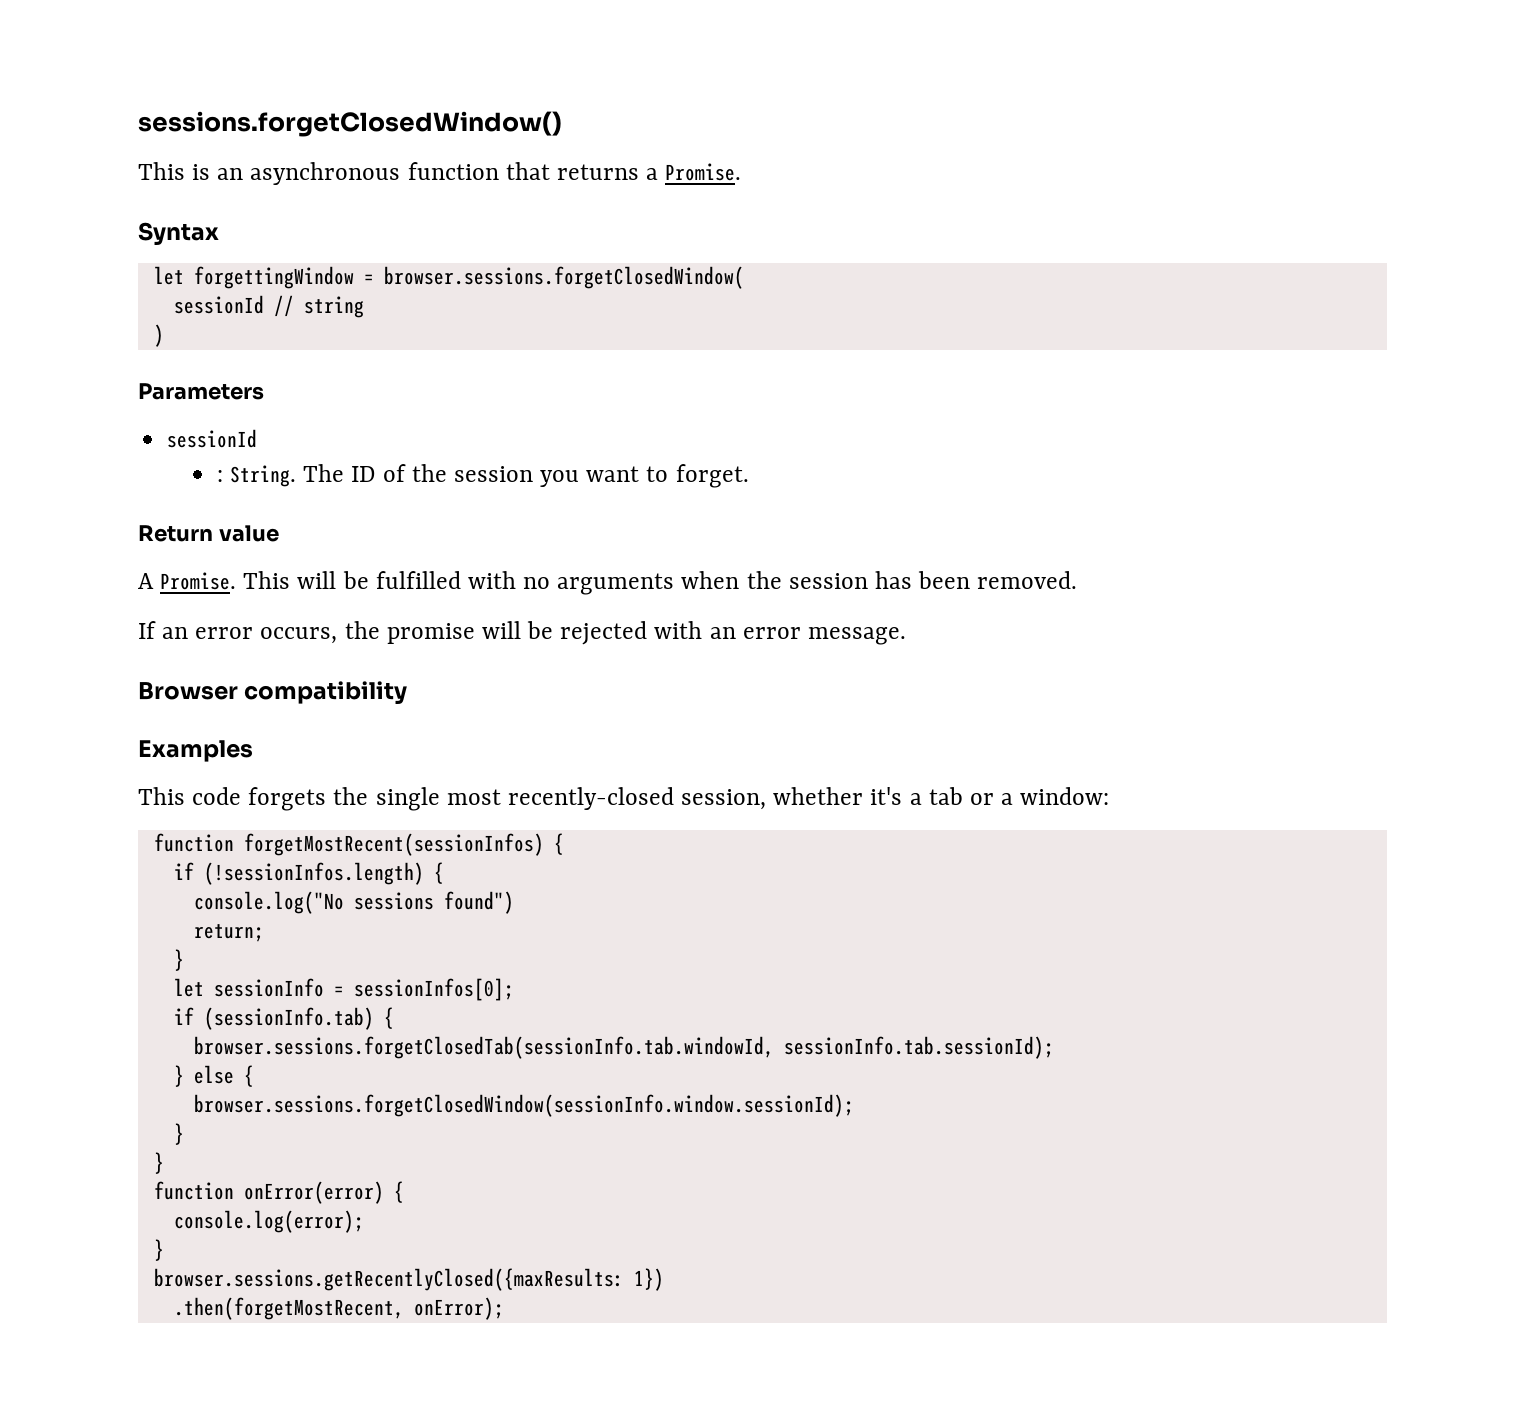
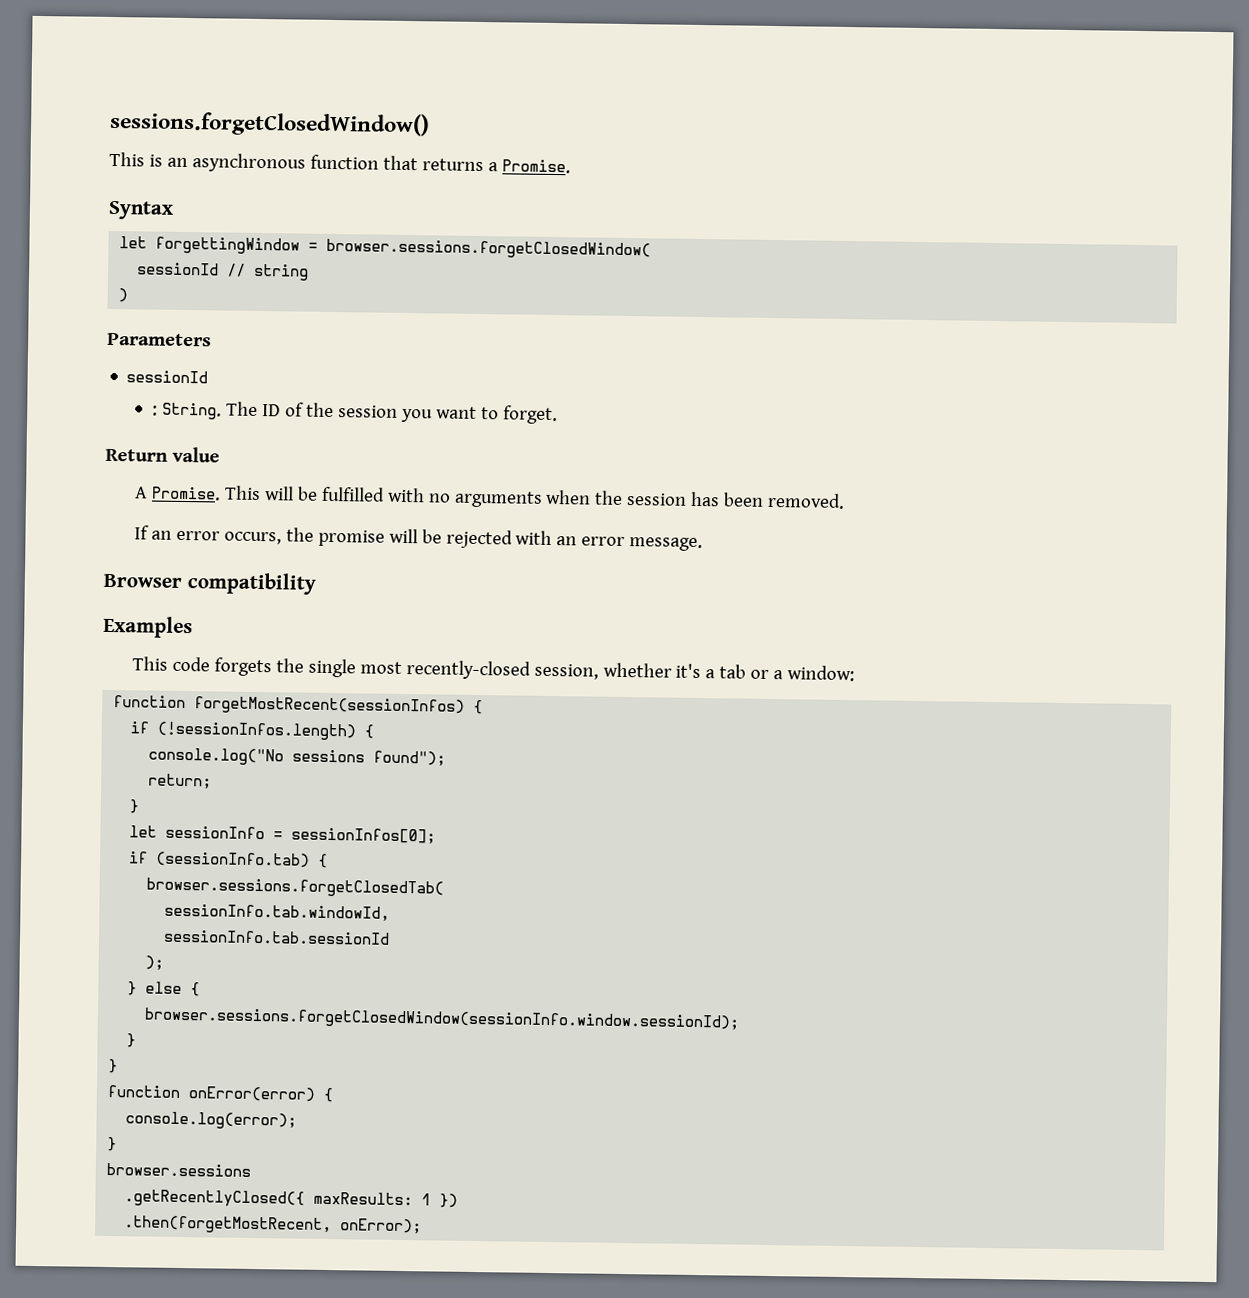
[443,891,514,914] found") -> [373,750,447,767] found");
[193,1036,1054,1059] browser.sessions.forgetClosedTab(sessionInfo.tab.windowId, sessionInfo.tab.sessionId); -> [146,877,445,898] [164,903,391,922] [163,929,391,945] [145,955,165,971] browser.sessions.forgetClosedTab( // sessionInfo.tab.windowId, // sessionInfo.tab.sessionId // );
[153,1268,664,1291] browser.sessions.getRecentlyClosed({maxResults: 1}) -> [106,1163,252,1177] [124,1189,459,1208] browser.sessions // .getRecentlyClosed({ maxResults: 1 })

